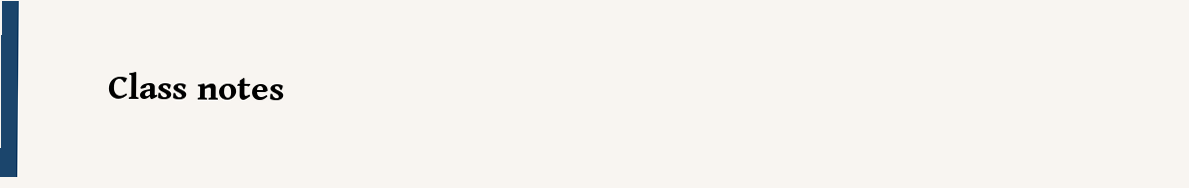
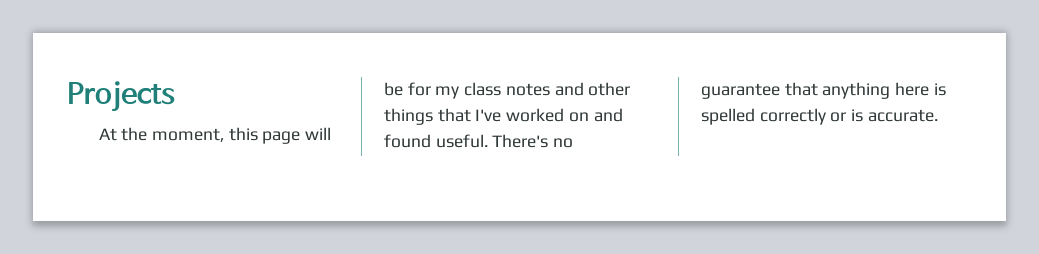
[107,71,285,101] Class notes -> [67,81,175,112] [98,127,332,144] [384,82,631,99] [384,108,623,125] [384,134,574,148] [701,82,946,99] [701,108,938,125] Projects // At the moment, this page will be for my class notes and other things that I've worked on and found useful. There's no guarantee that anything here is spelled correctly or is accurate.

